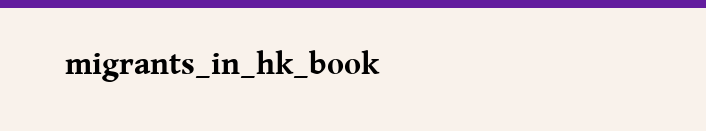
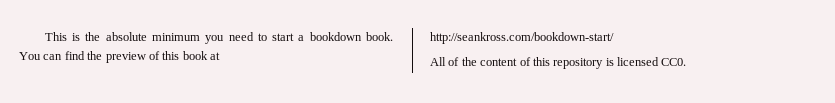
[65,50,380,82] migrants_in_hk_book -> [44,32,394,44] [19,51,220,63] [430,32,614,44] [430,57,687,69] This is the absolute minimum you need to start a bookdown book. You can find the preview of this book at http://seankross.com/bookdown-start/ // All of the content of this repository is licensed CC0.

